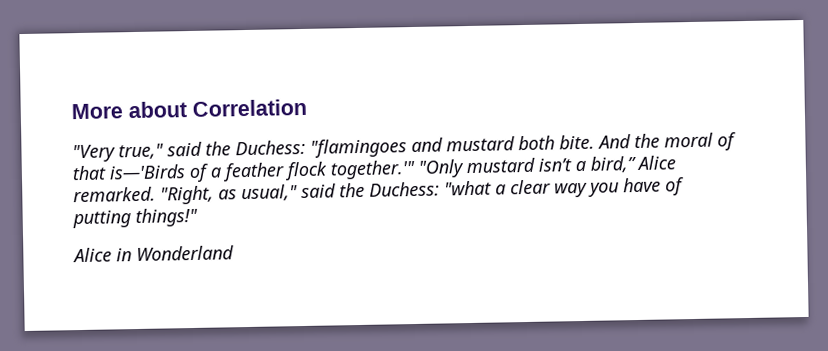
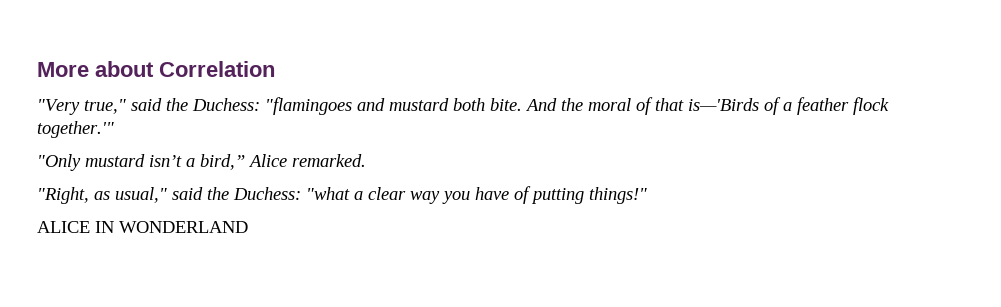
(416, 169) none -> (114, 129) //
(156, 194) none -> (366, 160) //
[72,245,234,263] Alice in Wonderland -> [37,221,248,233] ALICE IN WONDERLAND

